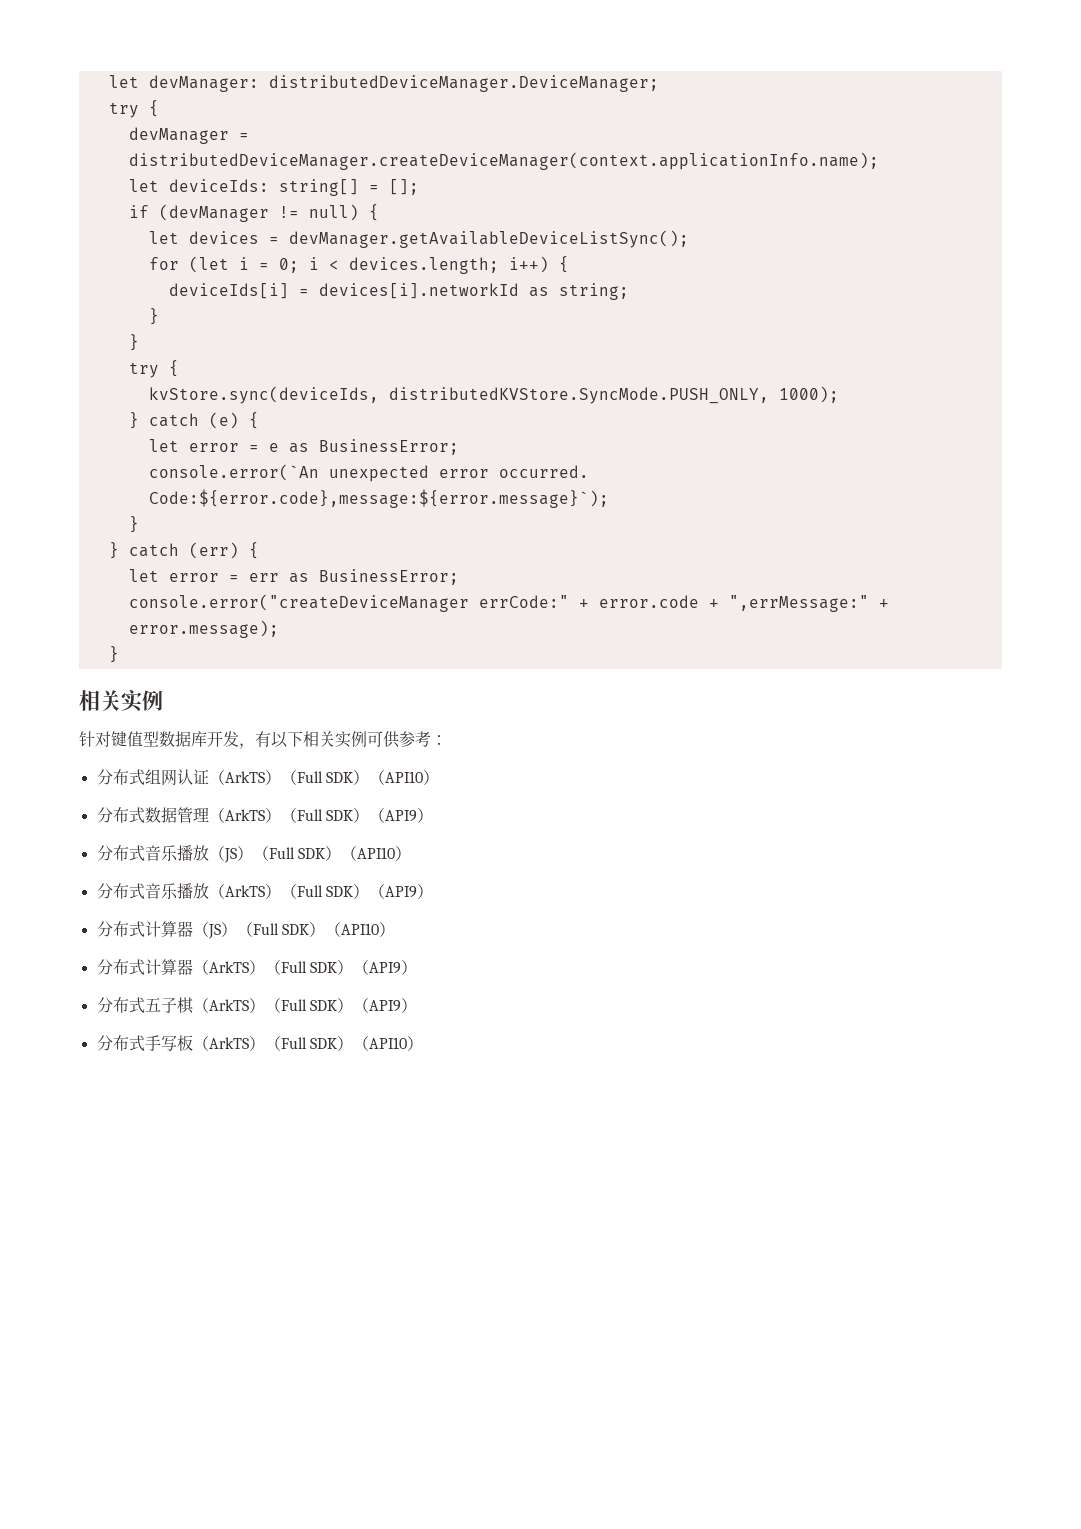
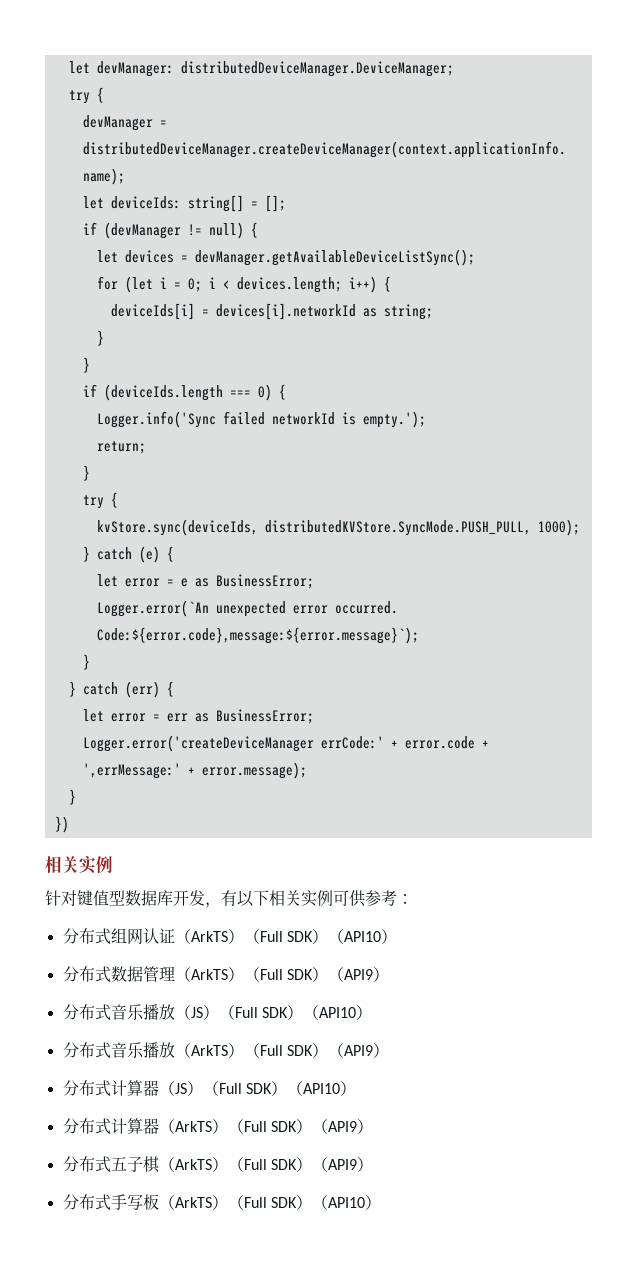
(139, 342) none -> [82,384,286,401] [96,411,426,428] [96,441,146,454] [82,465,90,481] // if (deviceIds.length === 0) { // Logger.info('Sync failed networkId is empty.'); // return; // }
[388,387,769,404] distributedKVStore.SyncMode.PUSH_ONLY, -> [264,520,531,536] distributedKVStore.SyncMode.PUSH_PULL,
[148,464,319,481] console.error(`An -> [96,600,209,617] Logger.error(`An
[128,594,569,612] console.error("createDeviceManager errCode:" -> [82,735,384,752] Logger.error('createDeviceManager errCode:'
[728,595,869,612] ",errMessage:" -> [82,763,181,779] ',errMessage:'
(119, 654) none -> [54,816,69,833] // })

